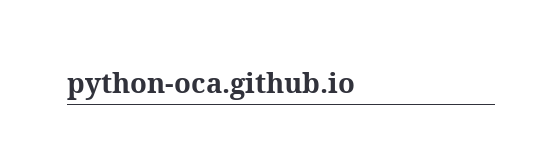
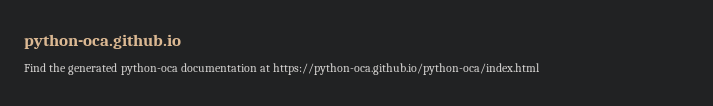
(355, 86) none -> [24,63,541,75] // Find the generated python-oca documentation at https://python-oca.github.io/python-oca/index.html

